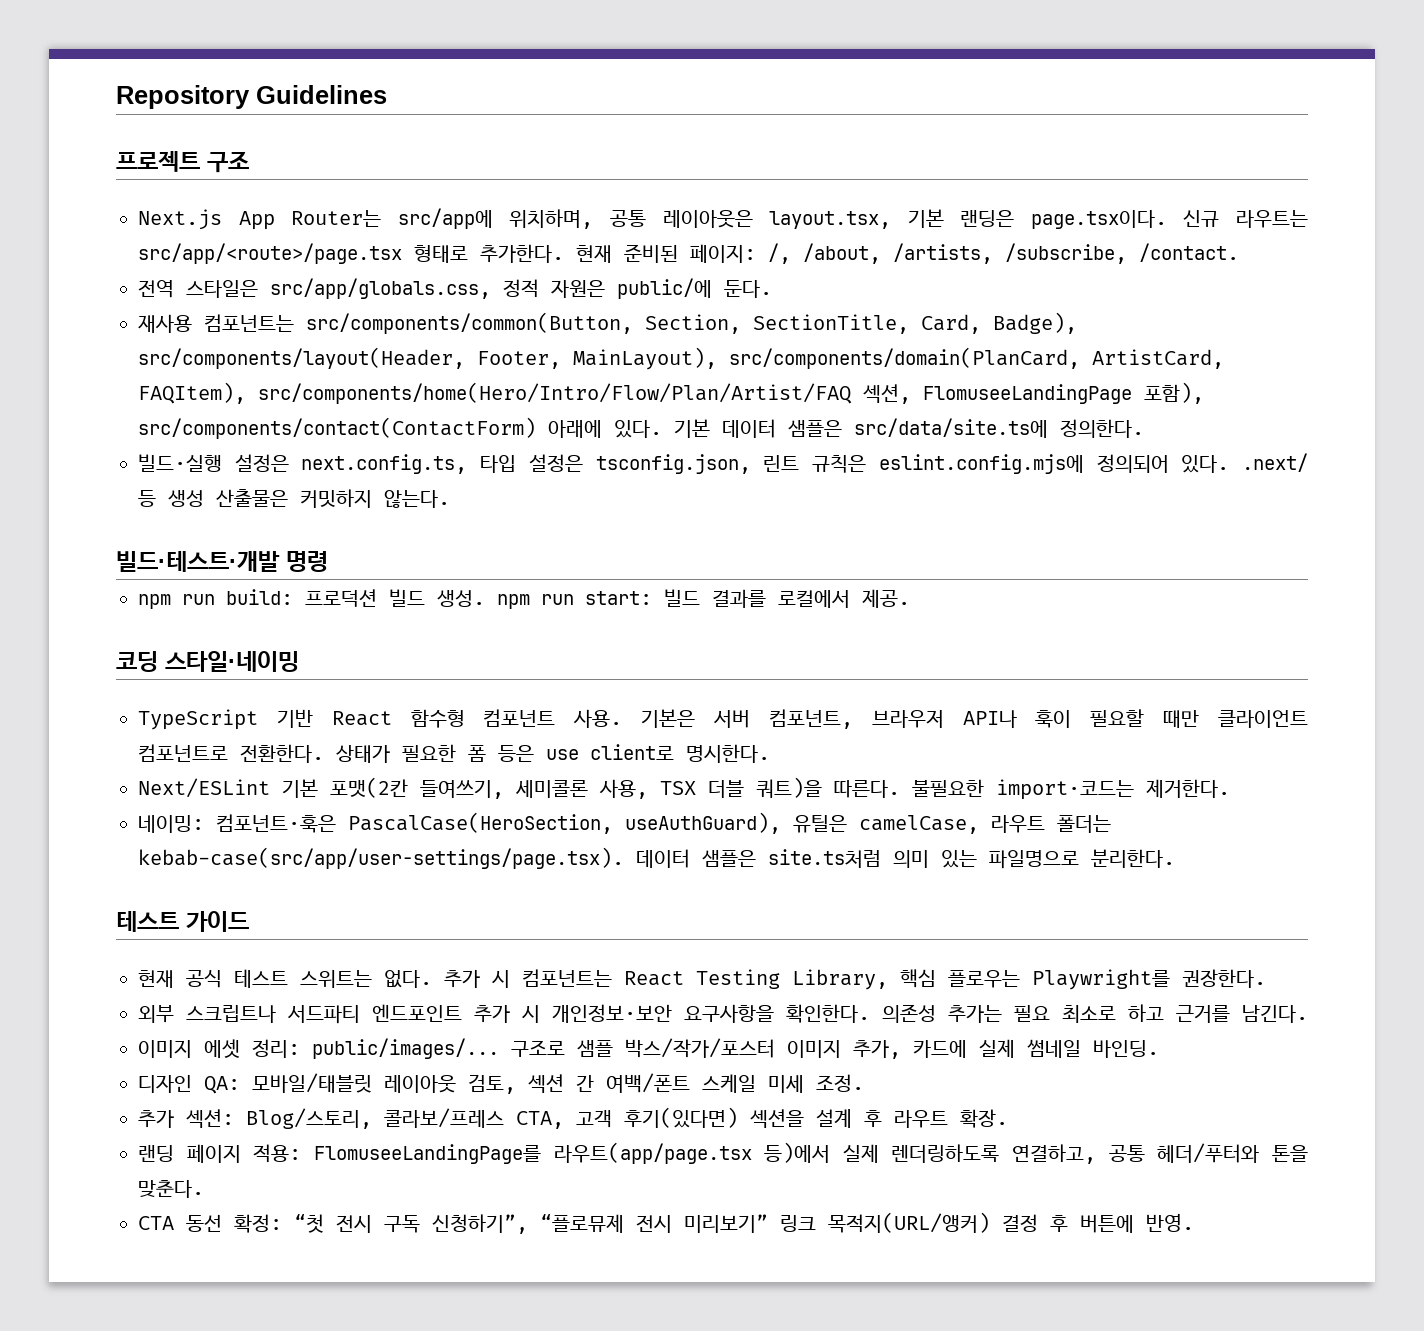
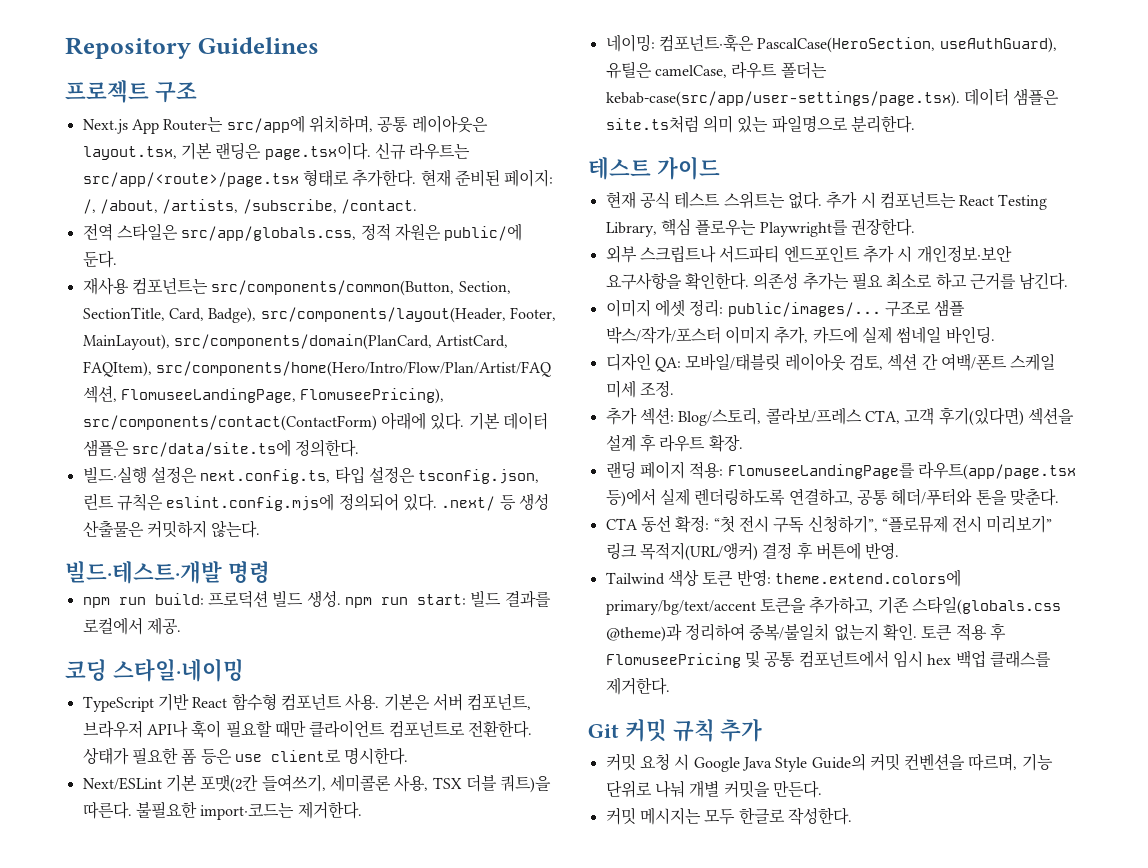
[923,382,1204,404] FlomuseeLandingPage 포함), -> [120,388,445,404] FlomuseeLandingPage, FlomuseePricing),
(1194, 1222) none -> [605,569,961,587] [605,596,1061,615] [605,623,1006,642] [605,650,1051,668] [605,677,670,695] [588,718,763,742] [605,753,1053,772] [605,780,822,798] [605,807,852,825] // Tailwind 색상 토큰 반영: theme.extend.colors에 primary/bg/text/accent 토큰을 추가하고, 기존 스타일(globals.css @theme)과 정리하여 중복/불일치 없는지 확인. 토큰 적용 후 FlomuseePricing 및 공통 컴포넌트에서 임시 hex 백업 클래스를 제거한다. // Git 커밋 규칙 추가 // 커밋 요청 시 Google Java Style Guide의 커밋 컨벤션을 따르며, 기능 단위로 나눠 개별 커밋을 만든다. // 커밋 메시지는 모두 한글로 작성한다.

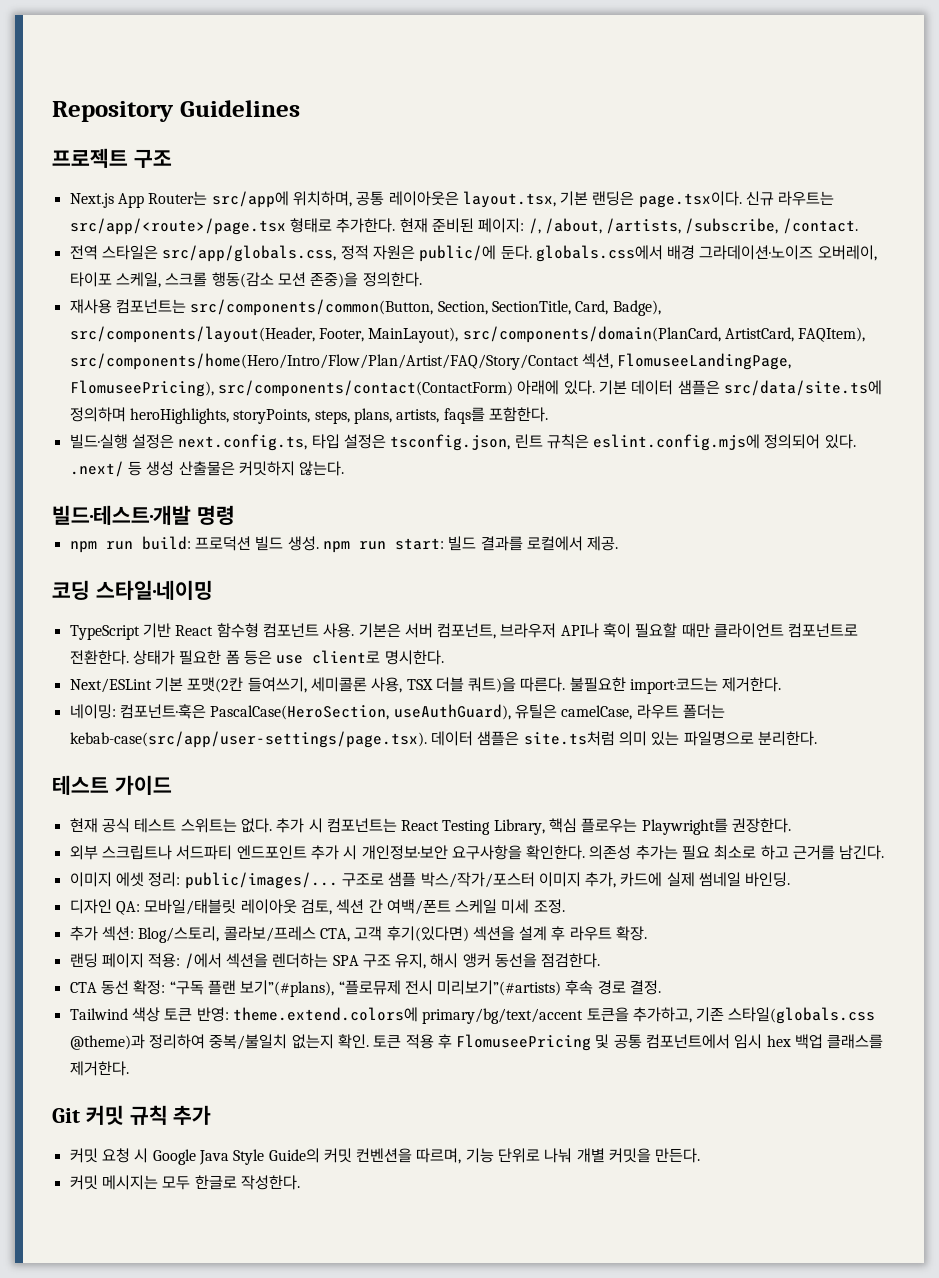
(117, 259) none -> [535,245,877,262] [69,272,422,288] globals.css에서 배경 그라데이션·노이즈 오버레이, 타이포 스케일, 스크롤 행동(감소 모션 존중)을 정의한다.
[155,361,551,377] src/components/home(Hero/Intro/Flow/Plan/Artist/FAQ -> [69,353,579,370] src/components/home(Hero/Intro/Flow/Plan/Artist/FAQ/Story/Contact
[295,439,360,457] 정의한다. -> [69,407,548,424] 정의하며 heroHighlights, storyPoints, steps, plans, artists, faqs를 포함한다.
[727,462,1076,480] [605,488,1059,507] [605,515,1053,533] [605,542,900,561] FlomuseeLandingPage를 라우트(app/page.tsx 등)에서 실제 렌더링하도록 연결하고, 공통 헤더/푸터와 톤을 맞춘다. // CTA 동선 확정: “첫 전시 구독 신청하기”, “플로뮤제 전시 미리보기” 링크 목적지(URL/앵커) 결정 후 버튼에 반영. -> [184,953,601,969] [69,980,662,997] /에서 섹션을 렌더하는 SPA 구조 유지, 해시 앵커 동선을 점검한다. // CTA 동선 확정: “구독 플랜 보기”(#plans), “플로뮤제 전시 미리보기”(#artists) 후속 경로 결정.

